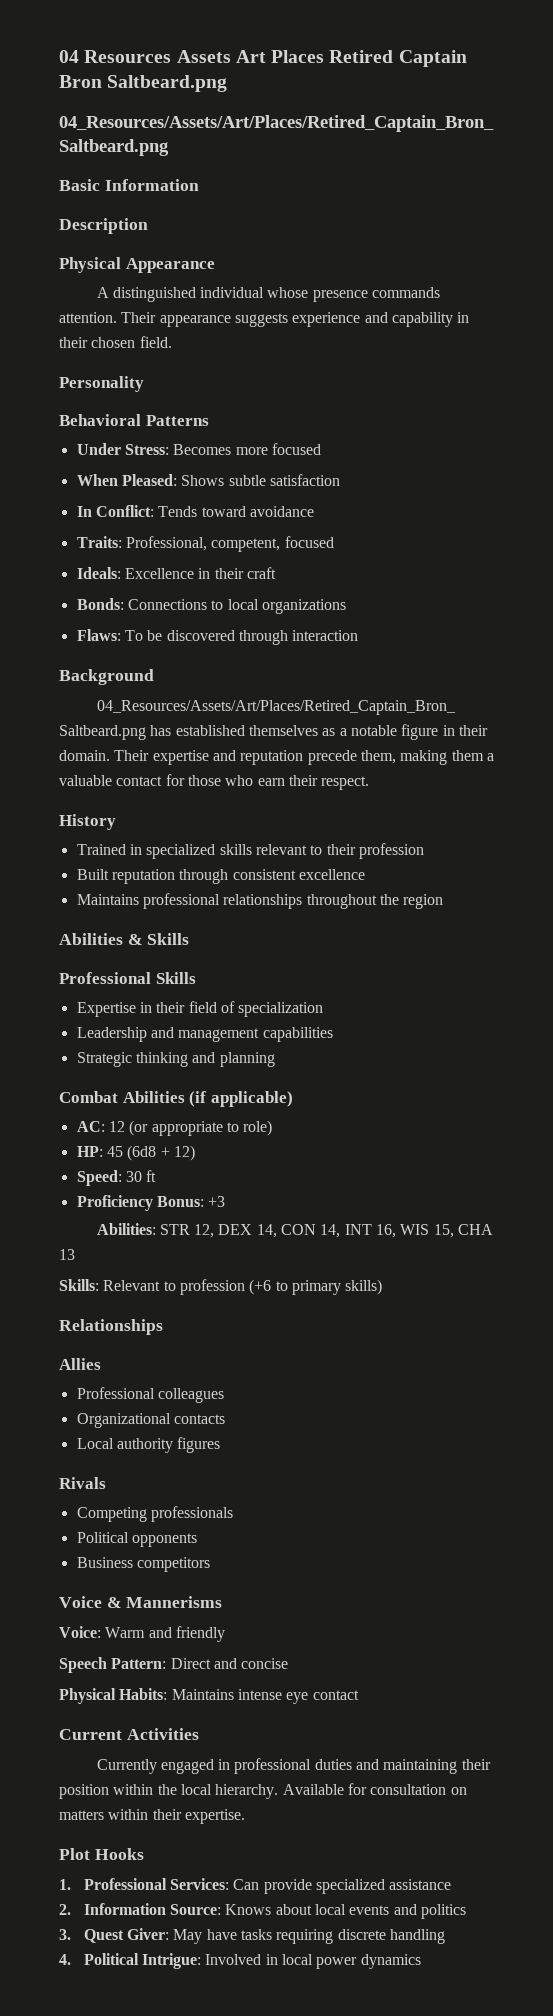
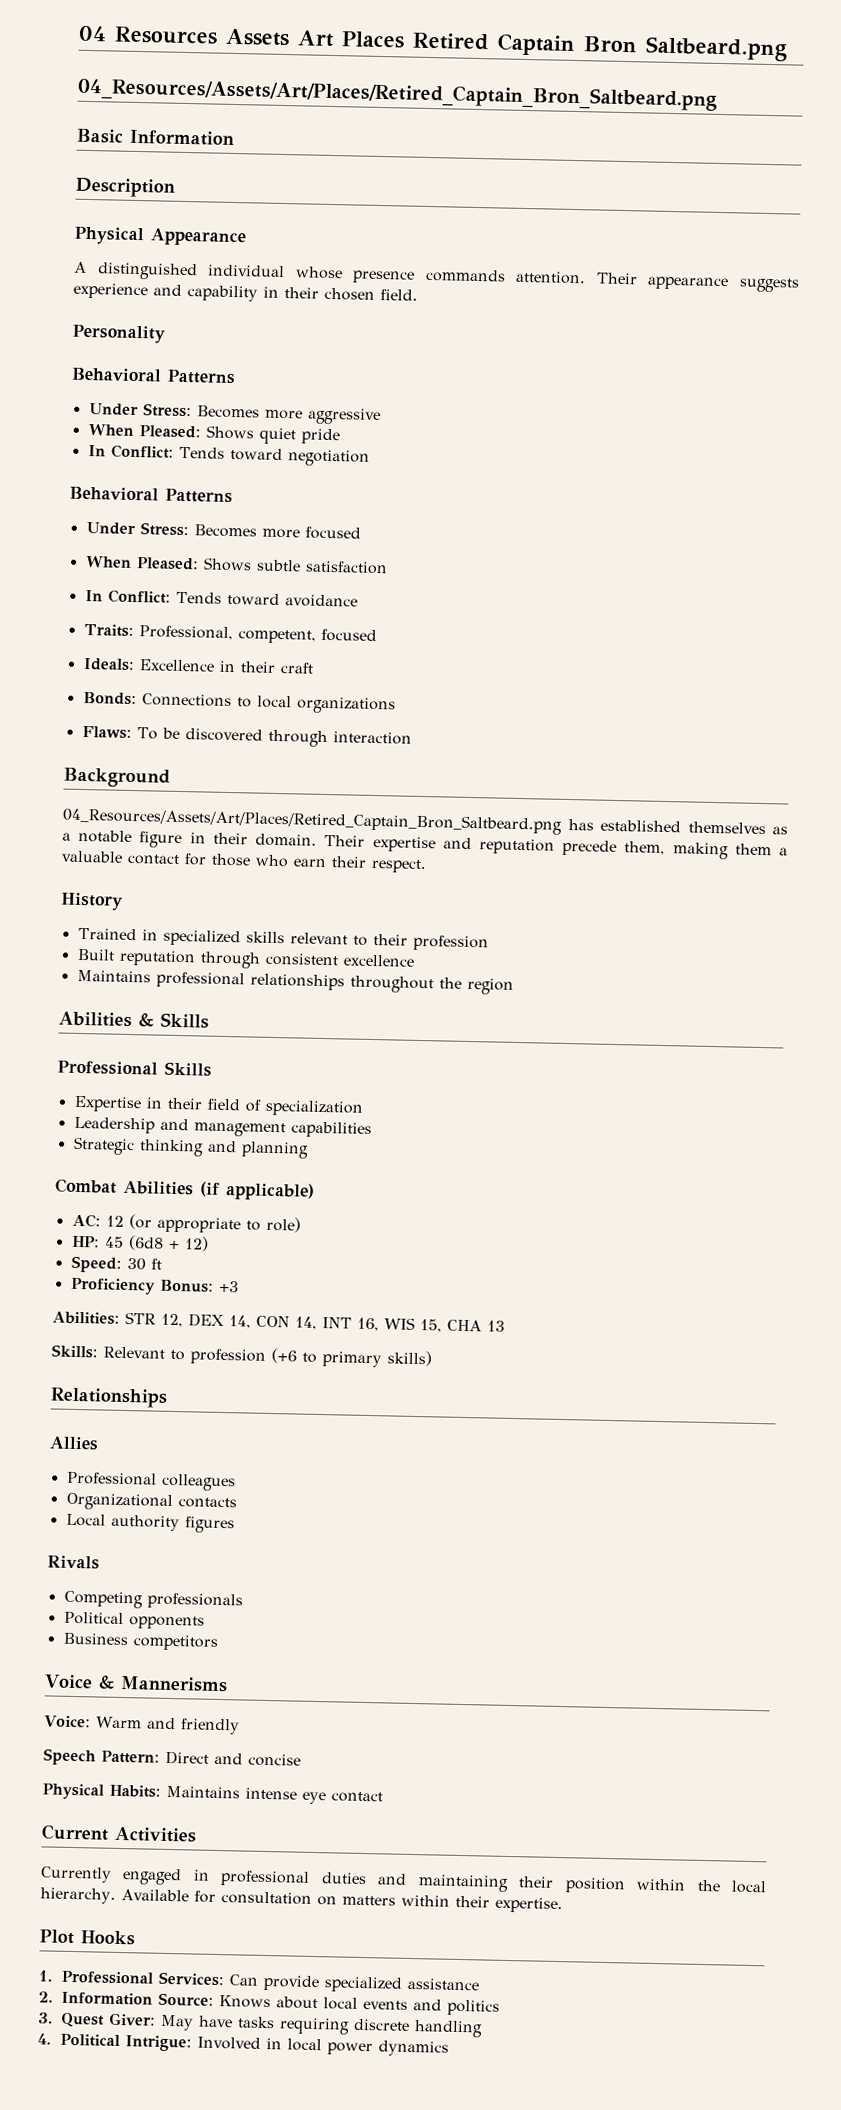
(209, 420) none -> [88,403,381,426] [87,424,340,445] [87,444,370,467] [69,486,233,504] // Under Stress: Becomes more aggressive // When Pleased: Shows quiet pride // In Conflict: Tends toward negotiation // Behavioral Patterns

